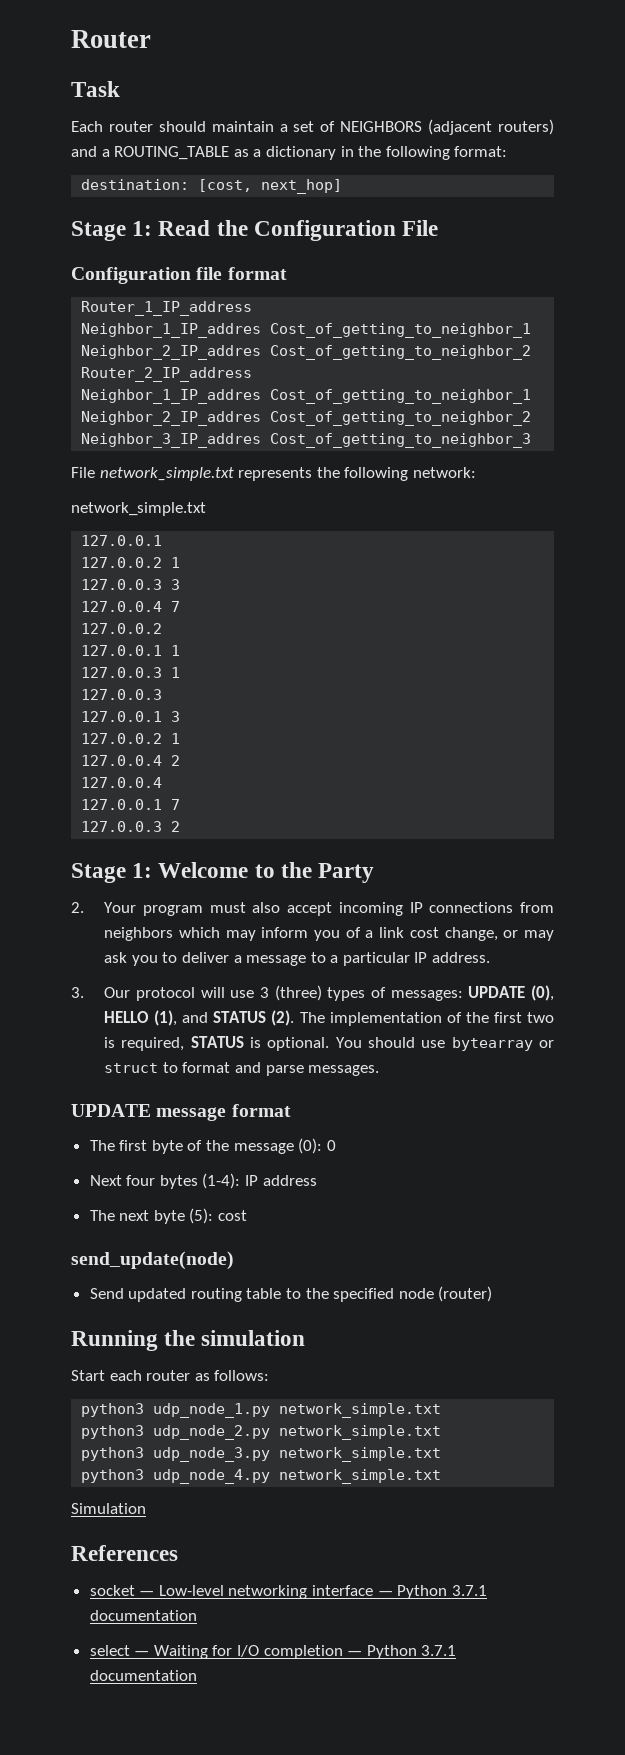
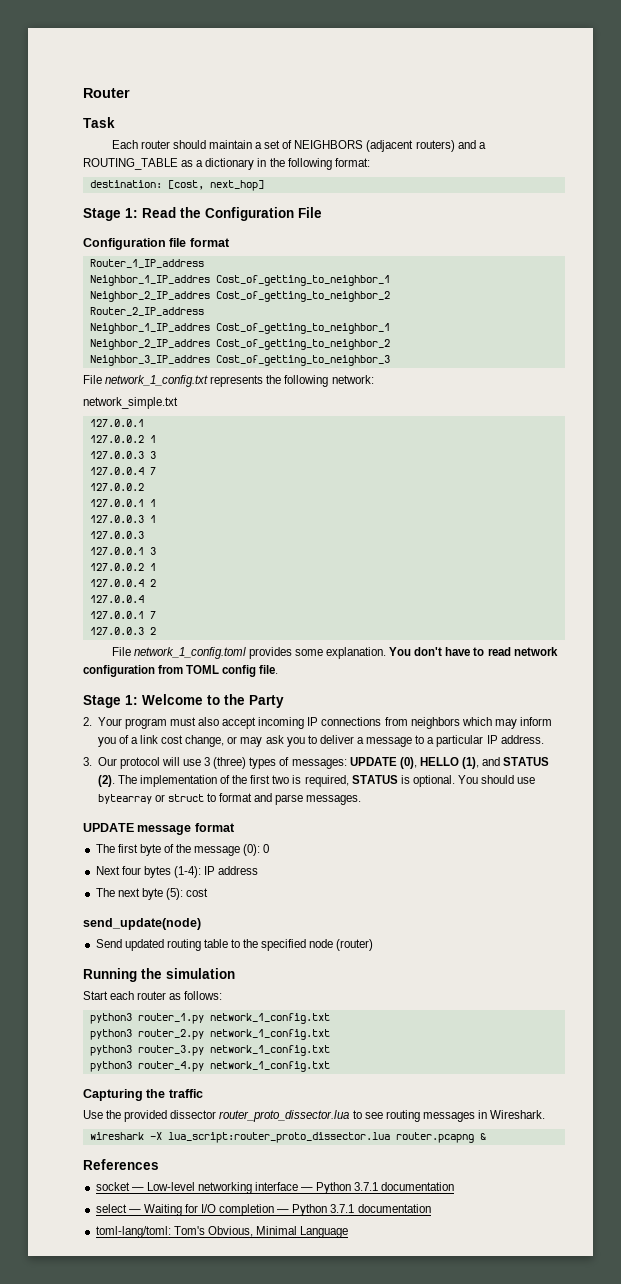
[99,467,234,481] network_simple.txt -> [105,375,209,387] network_1_config.txt
(181, 826) none -> [111,647,558,659] [83,665,279,677] // File network_1_config.toml provides some explanation. You don't have to read network configuration from TOML config file.
[153,1403,442,1418] [81,1425,442,1440] [81,1447,442,1462] [81,1469,442,1484] [71,1503,146,1514] udp_node_1.py network_simple.txt // python3 udp_node_2.py network_simple.txt // python3 udp_node_3.py network_simple.txt // python3 udp_node_4.py network_simple.txt // Simulation -> [137,1013,330,1024] [89,1029,330,1040] [89,1045,330,1056] [89,1061,330,1072] [83,1089,203,1101] [83,1110,546,1122] [89,1132,486,1143] router_1.py network_1_config.txt // python3 router_2.py network_1_config.txt // python3 router_3.py network_1_config.txt // python3 router_4.py network_1_config.txt // Capturing the traffic // Use the provided dissector router_proto_dissector.lua to see routing messages in Wireshark. // wireshark -X lua_script:router_proto_dissector.lua router.pcapng &
(197, 1675) none -> [95,1226,349,1238] // toml-lang/toml: Tom's Obvious, Minimal Language

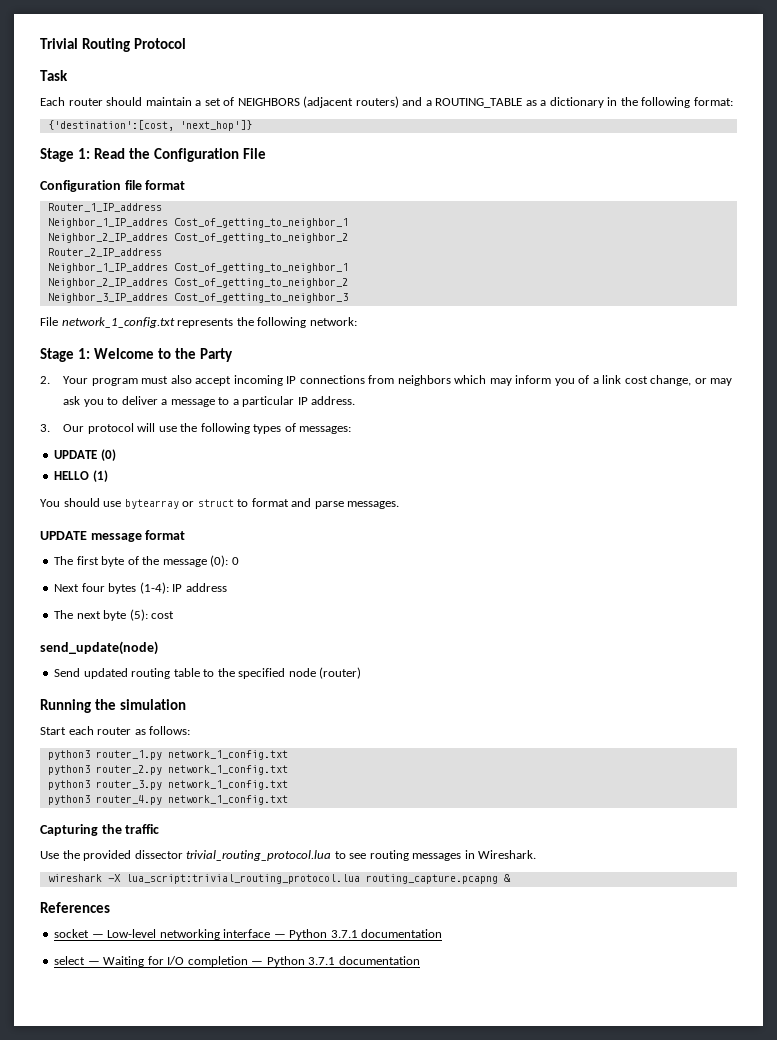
[83,88,130,98] Router -> [40,38,187,52] Trivial Routing Protocol
[89,180,264,191] destination: [cost, next_hop] -> [47,120,252,131] {'destination':[cost, 'next_hop']}
[83,397,178,409] [89,419,144,427] [89,435,156,443] [89,451,156,459] [89,467,156,475] [89,483,144,491] [89,499,156,507] [89,515,156,523] [89,531,144,539] [89,547,156,555] [89,563,156,571] [89,579,156,587] [89,595,144,603] [89,611,156,619] [89,627,156,635] [111,647,558,659] [83,665,279,677] // network_simple.txt // 127.0.0.1 // 127.0.0.2 1 // 127.0.0.3 3 // 127.0.0.4 7 // 127.0.0.2 // 127.0.0.1 1 // 127.0.0.3 1 // 127.0.0.3 // 127.0.0.1 3 // 127.0.0.2 1 // 127.0.0.4 2 // 127.0.0.4 // 127.0.0.1 7 // 127.0.0.3 2 // File network_1_config.toml provides some explanation. You don't have to read network configuration from TOML config file. -> (357, 321) none
[204,757,247,769] 3 (three) -> [180,423,250,434] the following
[349,757,550,769] [97,775,455,787] UPDATE (0), HELLO (1), and STATUS (2). The implementation of the first two is required, STATUS is optional. -> [54,449,116,461] [54,470,108,482] // UPDATE (0) // HELLO (1) //
[219,1110,350,1122] router_proto_dissector.lua -> [186,850,332,861] trivial_routing_protocol.lua
[167,1132,474,1143] lua_script:router_proto_dissector.lua router.pcapng -> [125,874,498,884] lua_script:trivial_routing_protocol.lua routing_capture.pcapng
[95,1226,349,1238] // toml-lang/toml: Tom's Obvious, Minimal Language -> (420, 960) none

